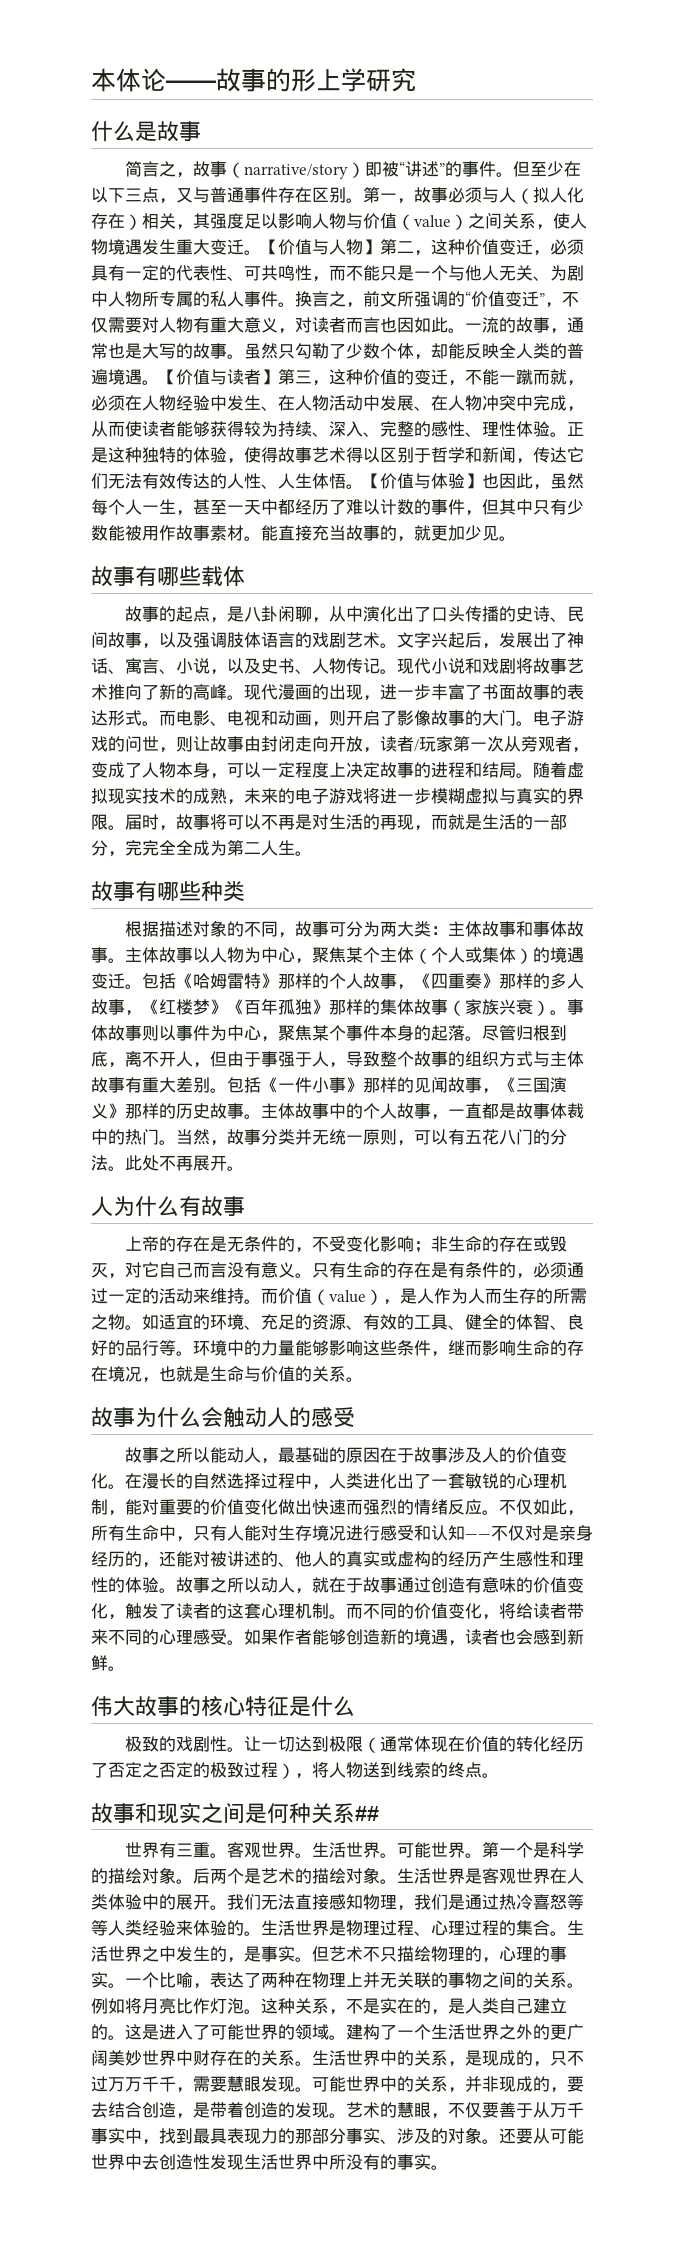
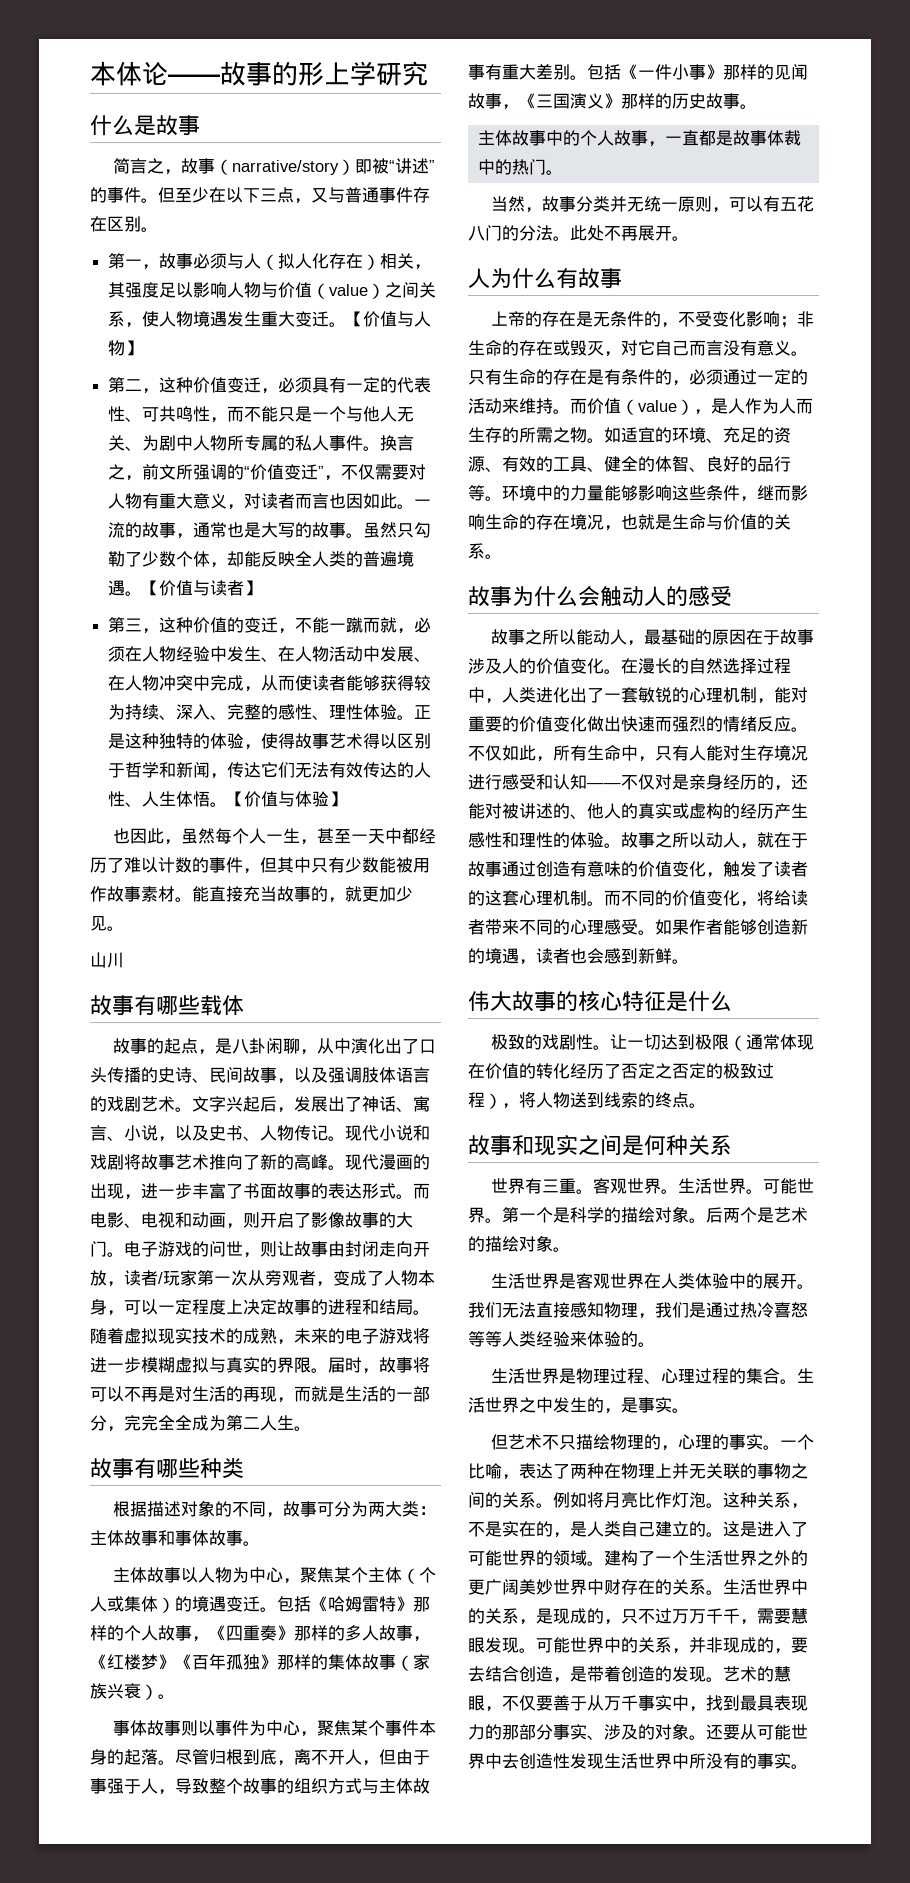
(363, 200) none -> (158, 229) //
(380, 247) none -> (143, 348) //
(278, 377) none -> (262, 588) //
(482, 481) none -> (347, 799) //
(516, 538) none -> [90,952,124,968] // 山川
(125, 960) none -> (260, 1543) //
(567, 1012) none -> (175, 1696) //
(261, 1116) none -> (757, 106) //
(176, 1142) none -> (563, 172) //
[355,1806,379,1821] ## -> (732, 1145) none
(397, 1881) none -> (570, 1249) //
(261, 1933) none -> (655, 1344) //
(312, 1959) none -> (689, 1410) //

